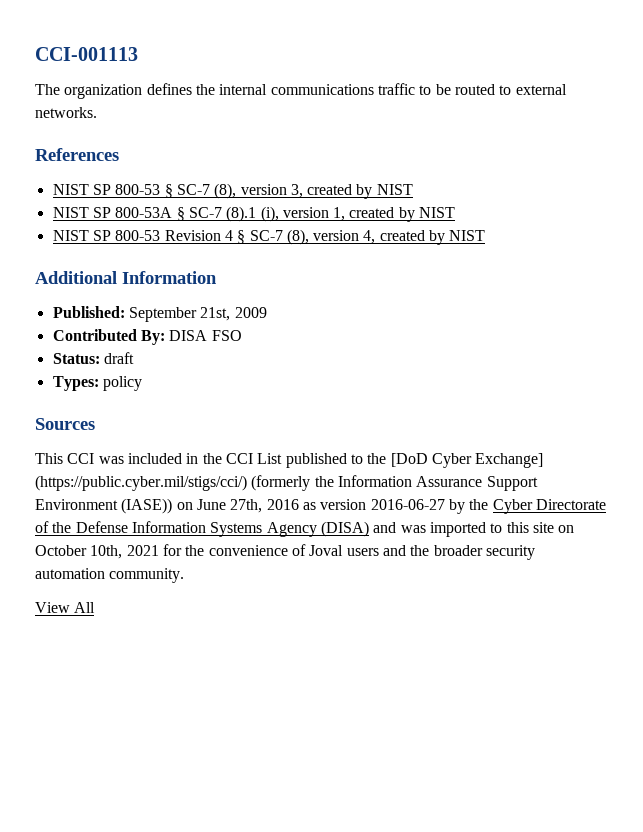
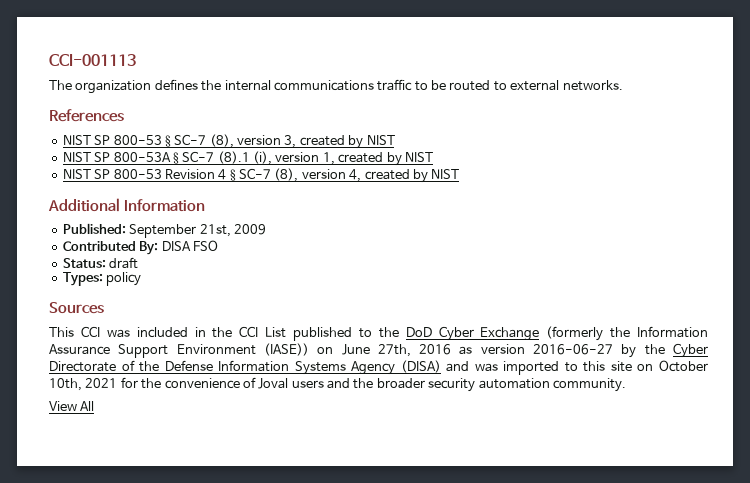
[390,453,544,468] [35,475,247,491] [DoD Cyber Exchange] (https://public.cyber.mil/stigs/cci/) -> [405,326,540,341] DoD Cyber Exchange

